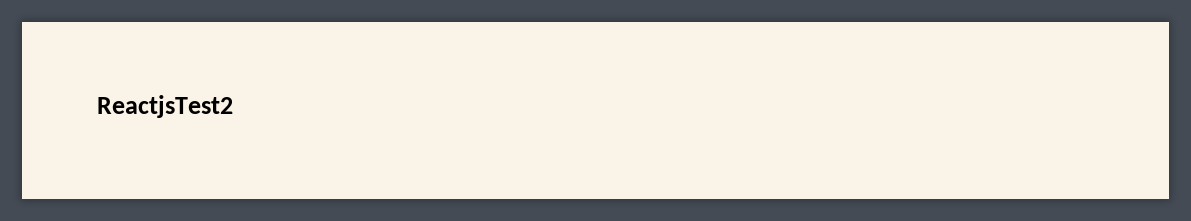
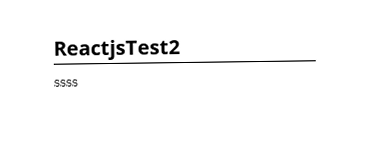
(233, 106) none -> [54,79,79,87] // ssss

